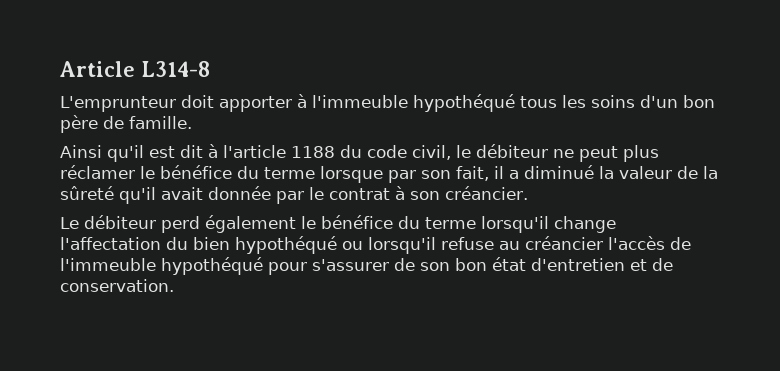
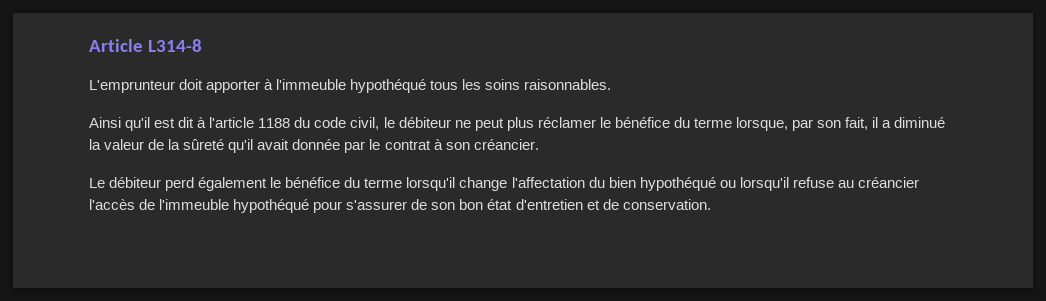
[640,95,715,108] [60,115,192,133] d'un bon père de famille. -> [524,79,612,90] raisonnables.
[320,166,383,183] lorsque -> [736,117,788,131] lorsque,

